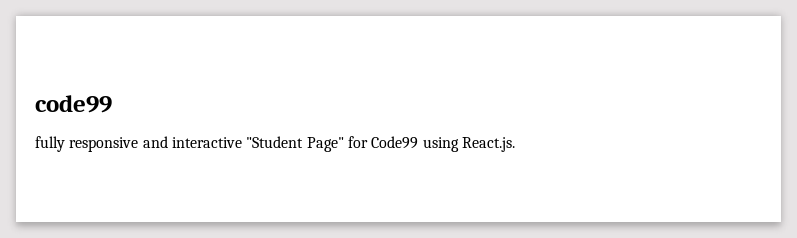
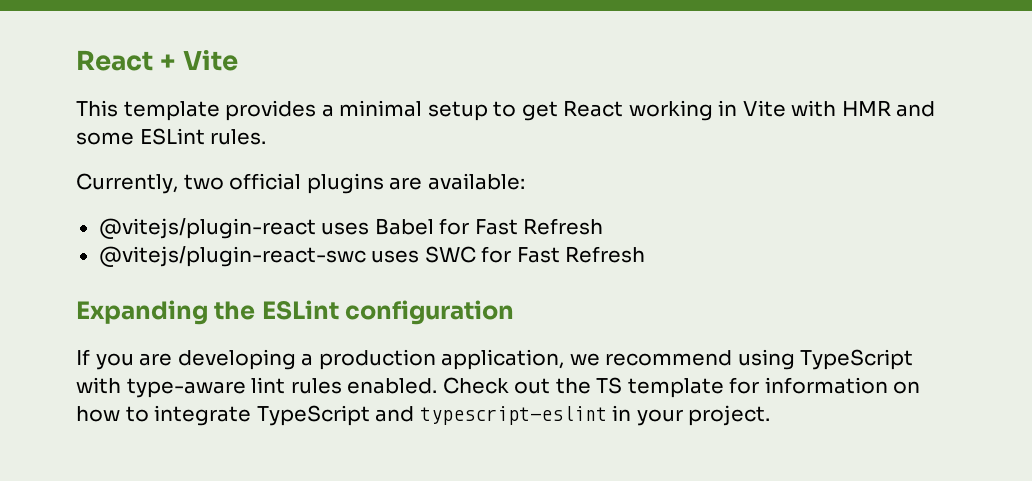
[35,95,112,113] [35,136,515,152] code99 // fully responsive and interactive "Student Page" for Code99 using React.js. -> [76,50,239,71] [76,100,936,121] [76,128,267,145] [76,173,525,194] [98,218,604,239] [98,246,646,267] [76,300,515,325] [76,349,914,370] [76,377,921,398] [76,405,771,426] React + Vite // This template provides a minimal setup to get React working in Vite with HMR and some ESLint rules. // Currently, two official plugins are available: // @vitejs/plugin-react uses Babel for Fast Refresh // @vitejs/plugin-react-swc uses SWC for Fast Refresh // Expanding the ESLint configuration // If you are developing a production application, we recommend using TypeScript with type-aware lint rules enabled. Check out the TS template for information on how to integrate TypeScript and typescript-eslint in your project.

